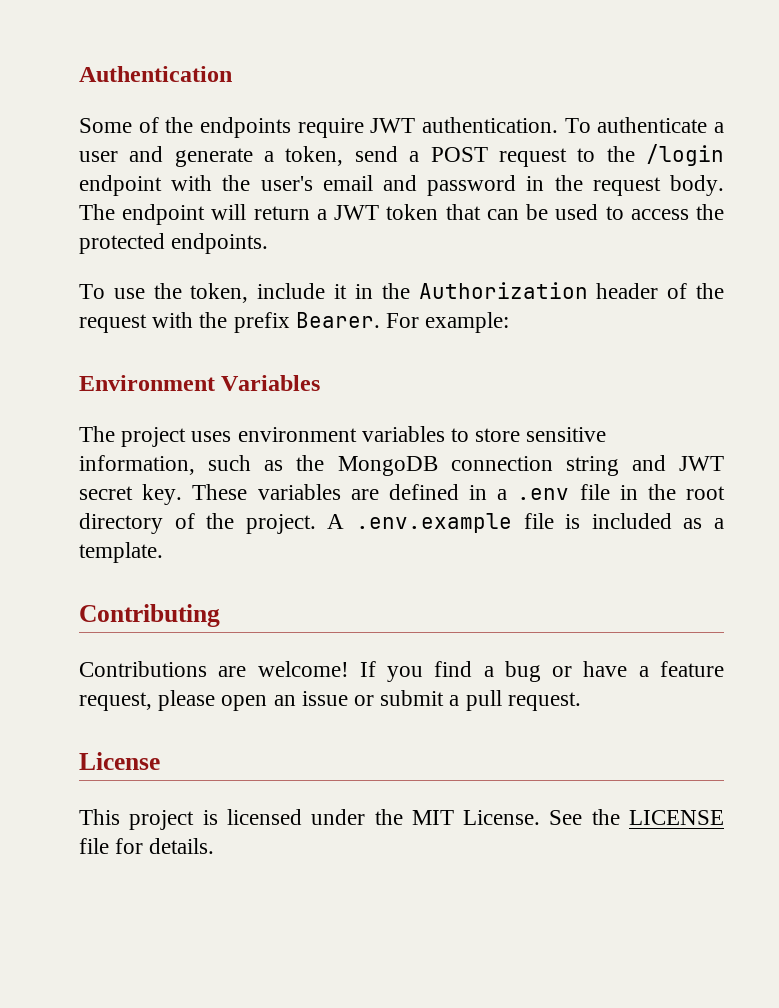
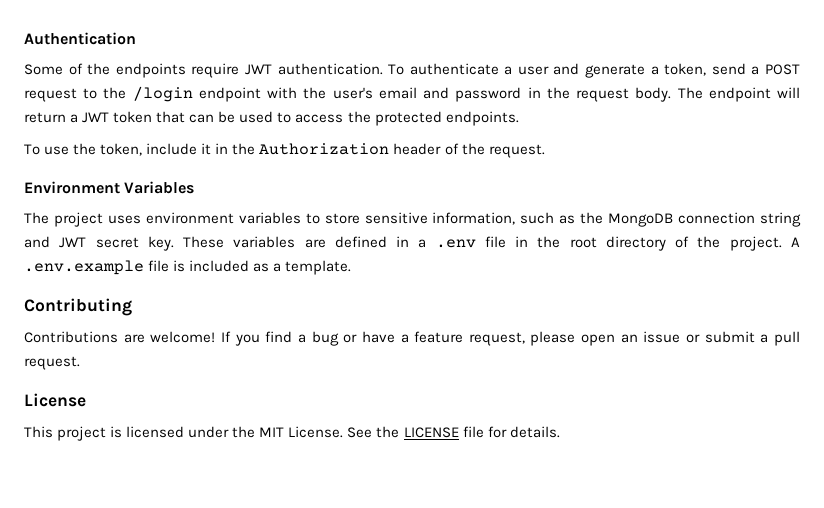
[79,312,510,333] request with the prefix Bearer. For example: -> [488,144,545,158] request.

